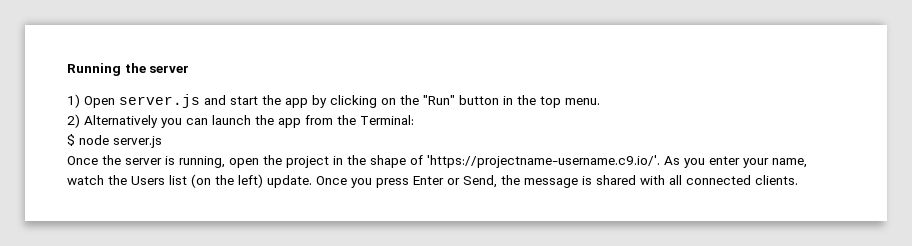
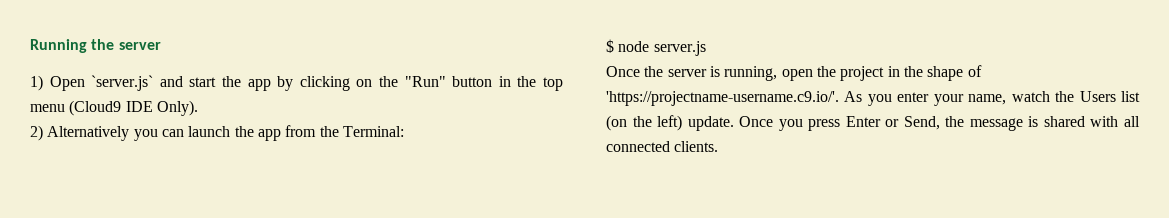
[119,94,200,108] server.js -> [91,75,154,91] `server.js`
[565,98,600,105] menu. -> [30,100,198,116] menu (Cloud9 IDE Only).

